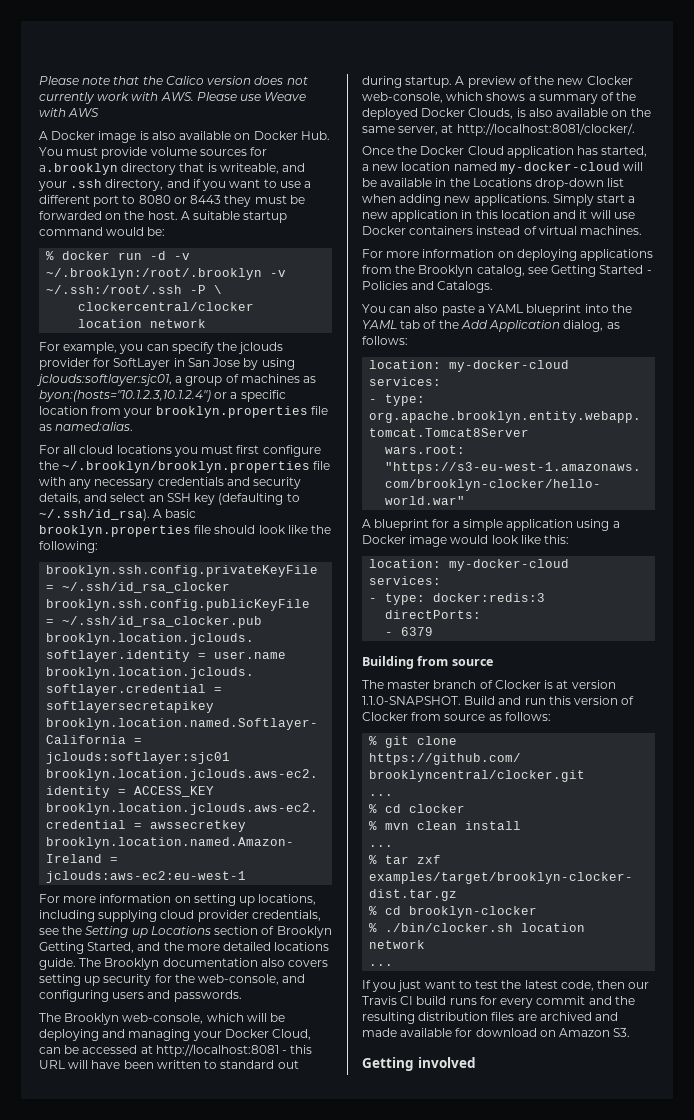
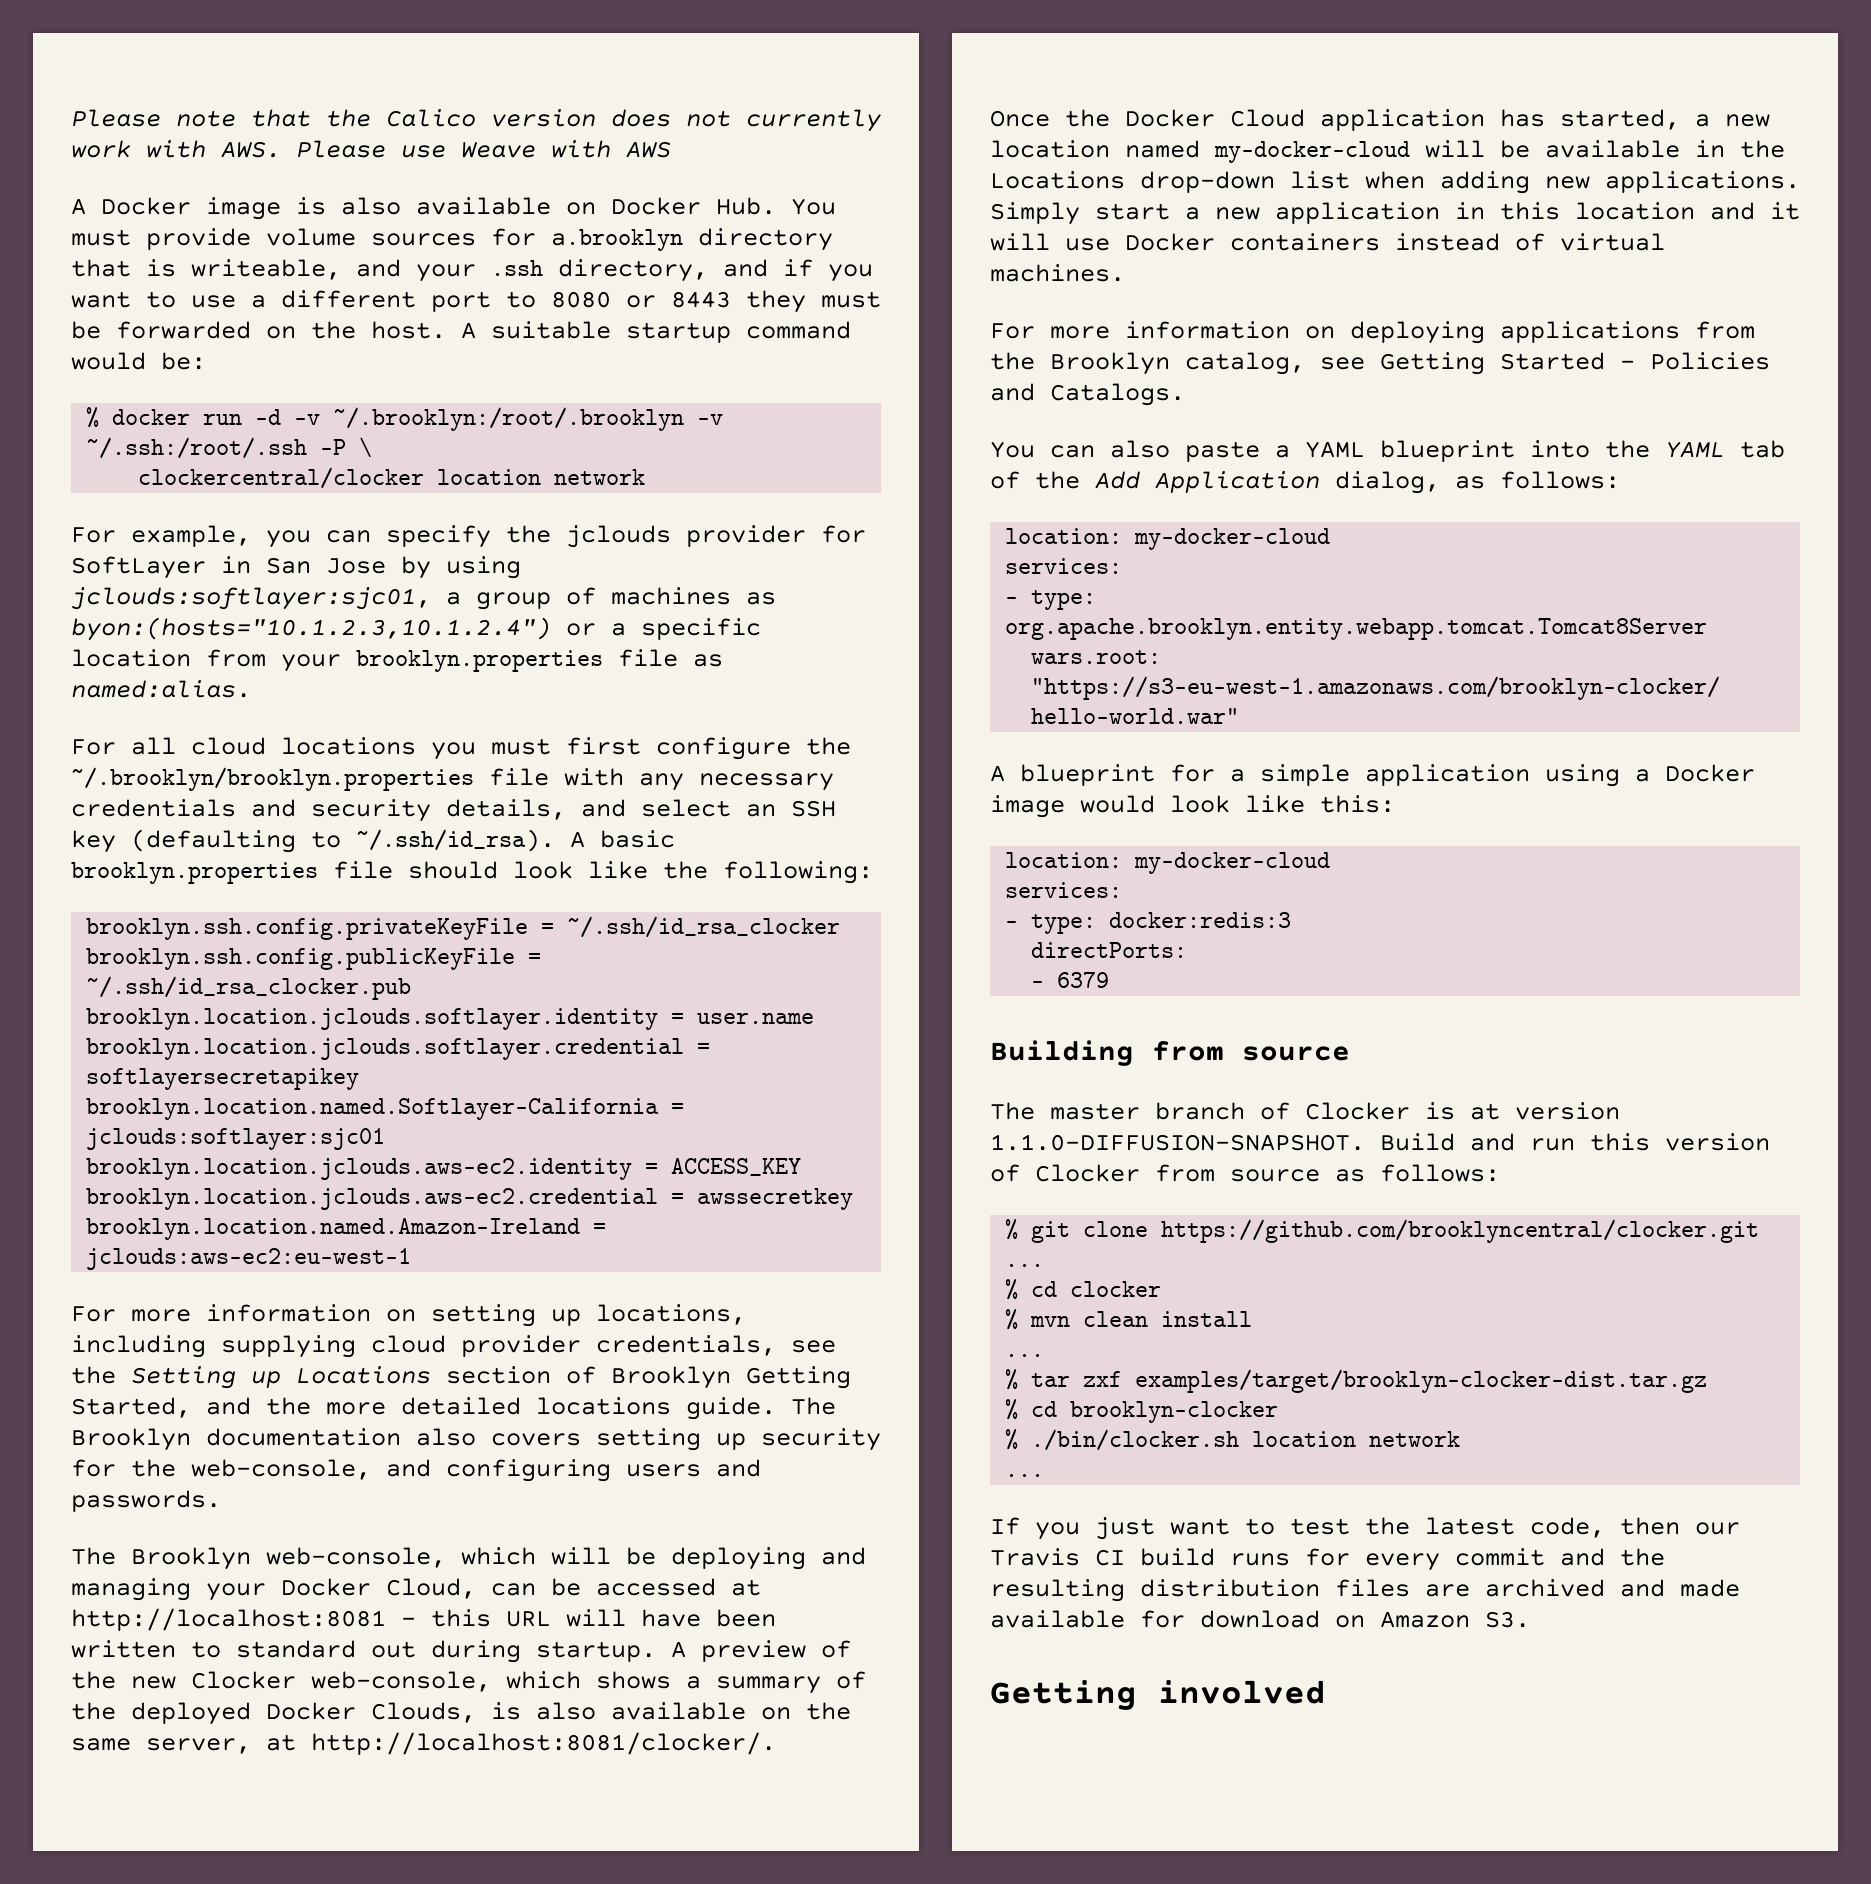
[362,696,461,705] 1.1.0-SNAPSHOT. -> [990,1134,1365,1151] 1.1.0-DIFFUSION-SNAPSHOT.

